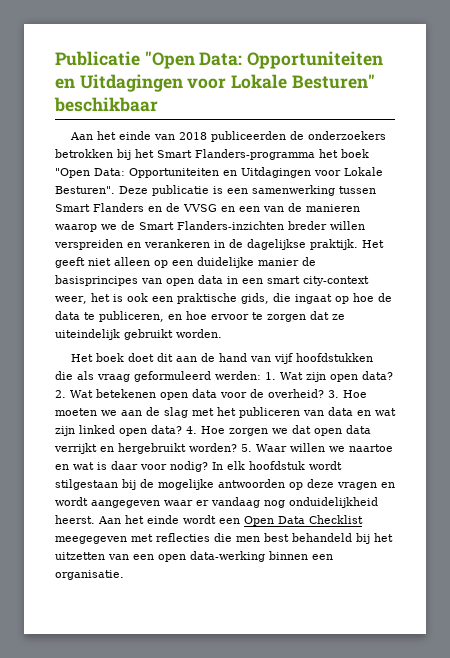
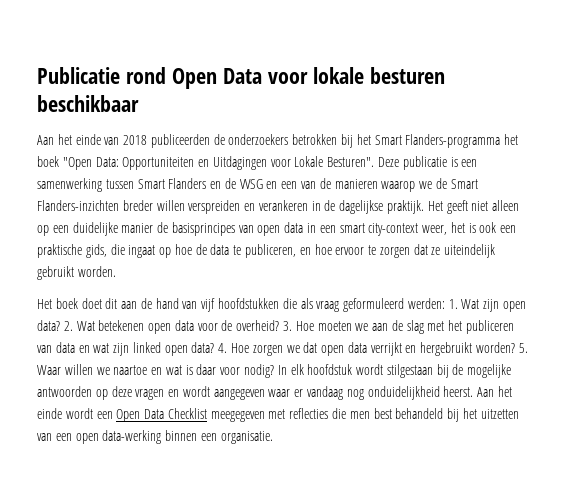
[144,51,384,69] [55,74,375,92] "Open Data: Opportuniteiten en Uitdagingen voor Lokale Besturen" -> [125,67,445,89] rond Open Data voor lokale besturen

